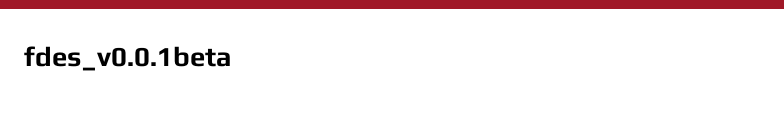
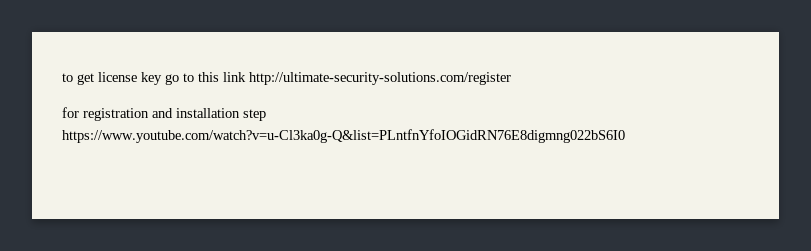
[24,46,232,71] fdes_v0.0.1beta -> [62,72,511,85] [62,107,266,121] [62,129,625,143] to get license key go to this link http://ultimate-security-solutions.com/register // for registration and installation step https://www.youtube.com/watch?v=u-Cl3ka0g-Q&list=PLntfnYfoIOGidRN76E8digmng022bS6I0

